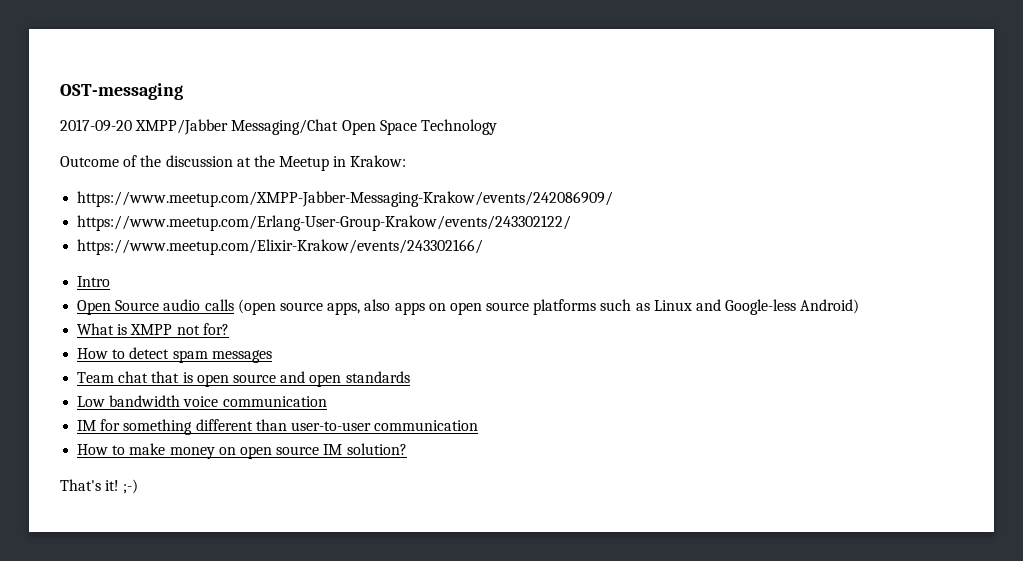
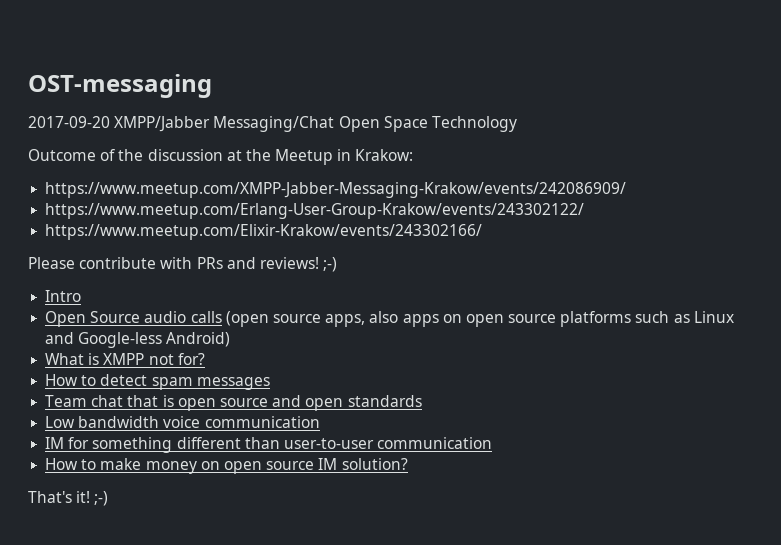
(484, 247) none -> [28,257,338,272] // Please contribute with PRs and reviews! ;-)

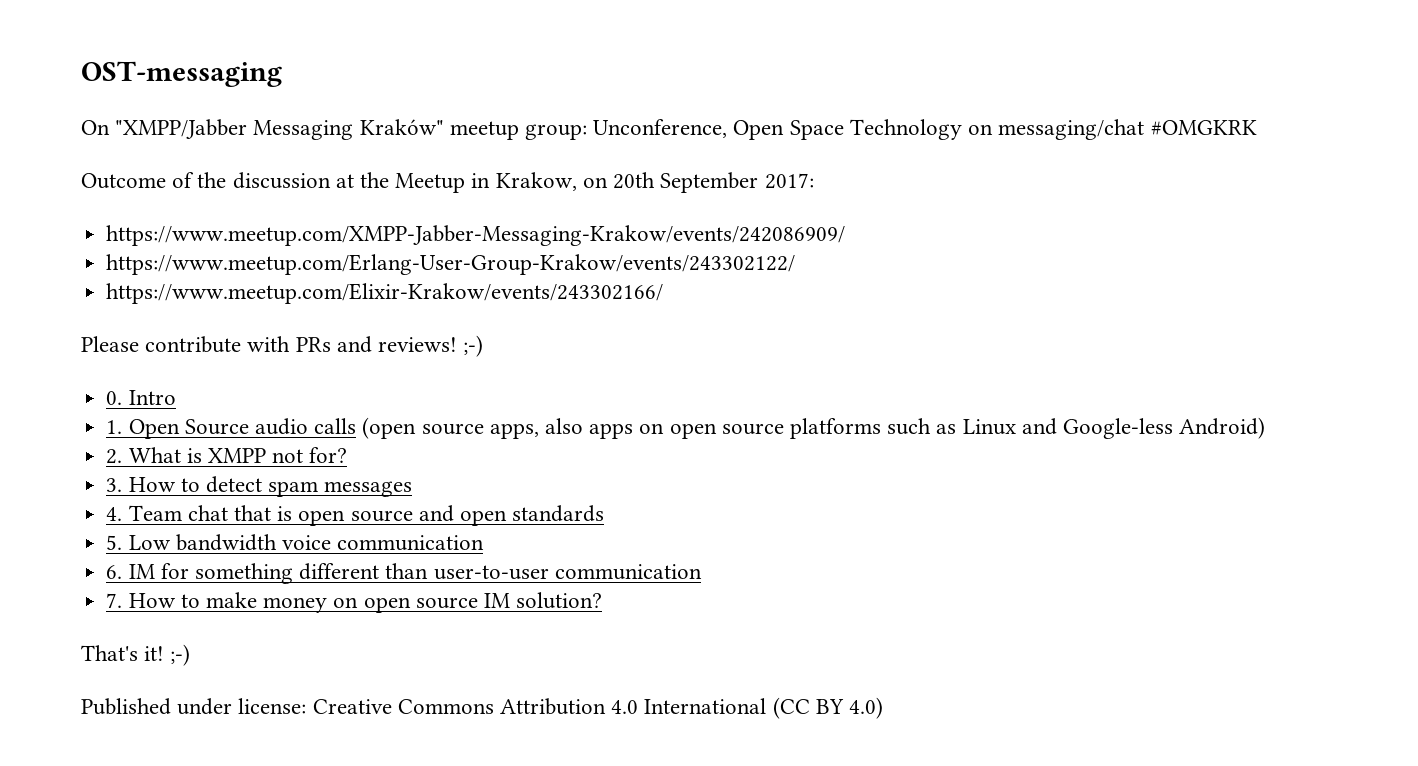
[28,116,335,132] 2017-09-20 XMPP/Jabber Messaging/Chat -> [81,119,728,140] On "XMPP/Jabber Messaging Kraków" meetup group: Unconference,
(517, 124) none -> [968,119,1257,140] on messaging/chat #OMGKRK
[355,149,414,161] Krakow: -> [495,172,814,193] Krakow, on 20th September 2017:
(338, 264) none -> [106,391,123,405] 0.
(82, 296) none -> [106,420,123,434] 1.
(231, 339) none -> [106,449,123,464] 2.
(205, 359) none -> [106,478,123,492] 3.
(270, 383) none -> [106,507,123,521] 4.
(422, 401) none -> [106,535,123,550] 5.
(320, 422) none -> [106,565,123,579] 6.
(493, 443) none -> [106,593,123,608] 7.
(109, 498) none -> [81,697,884,719] // Published under license: Creative Commons Attribution 4.0 International (CC BY 4.0)

